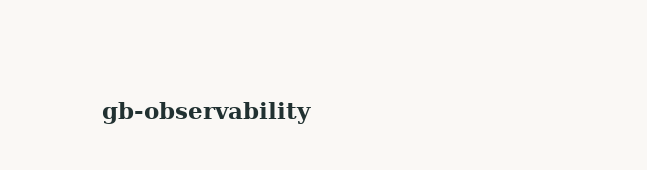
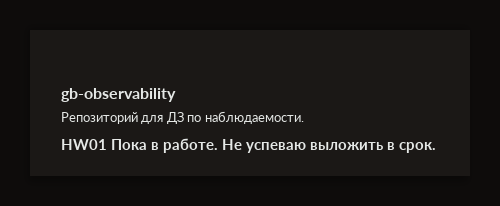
(311, 113) none -> [61,111,304,124] [61,138,436,153] // Репозиторий для ДЗ по наблюдаемости. // HW01 Пока в работе. Не успеваю выложить в срок.

